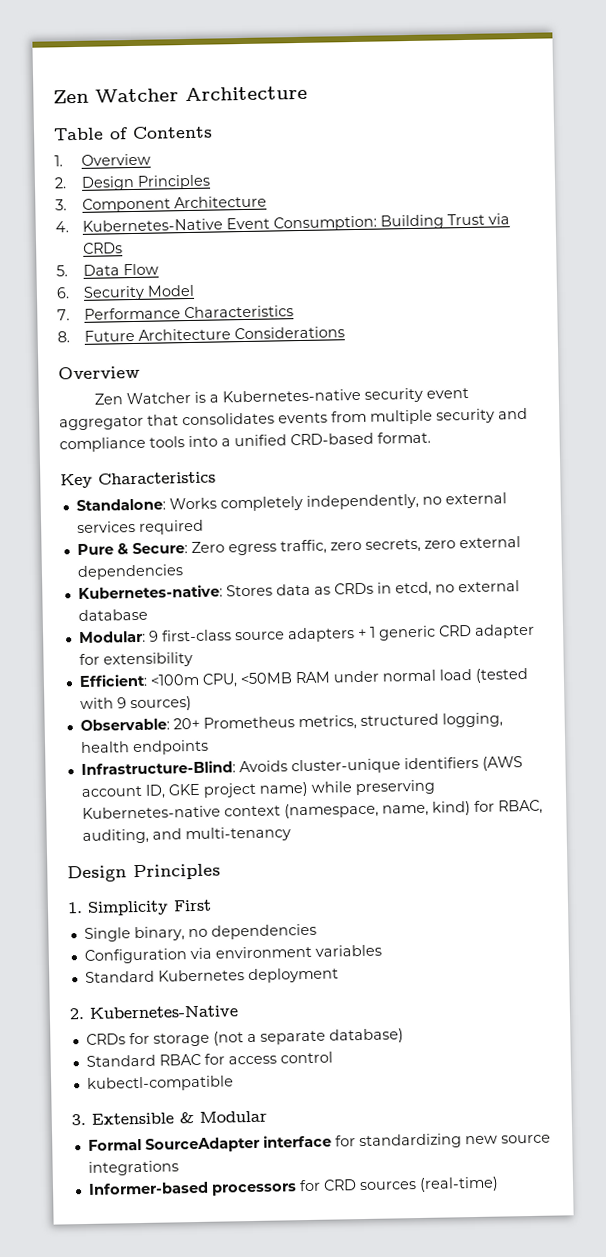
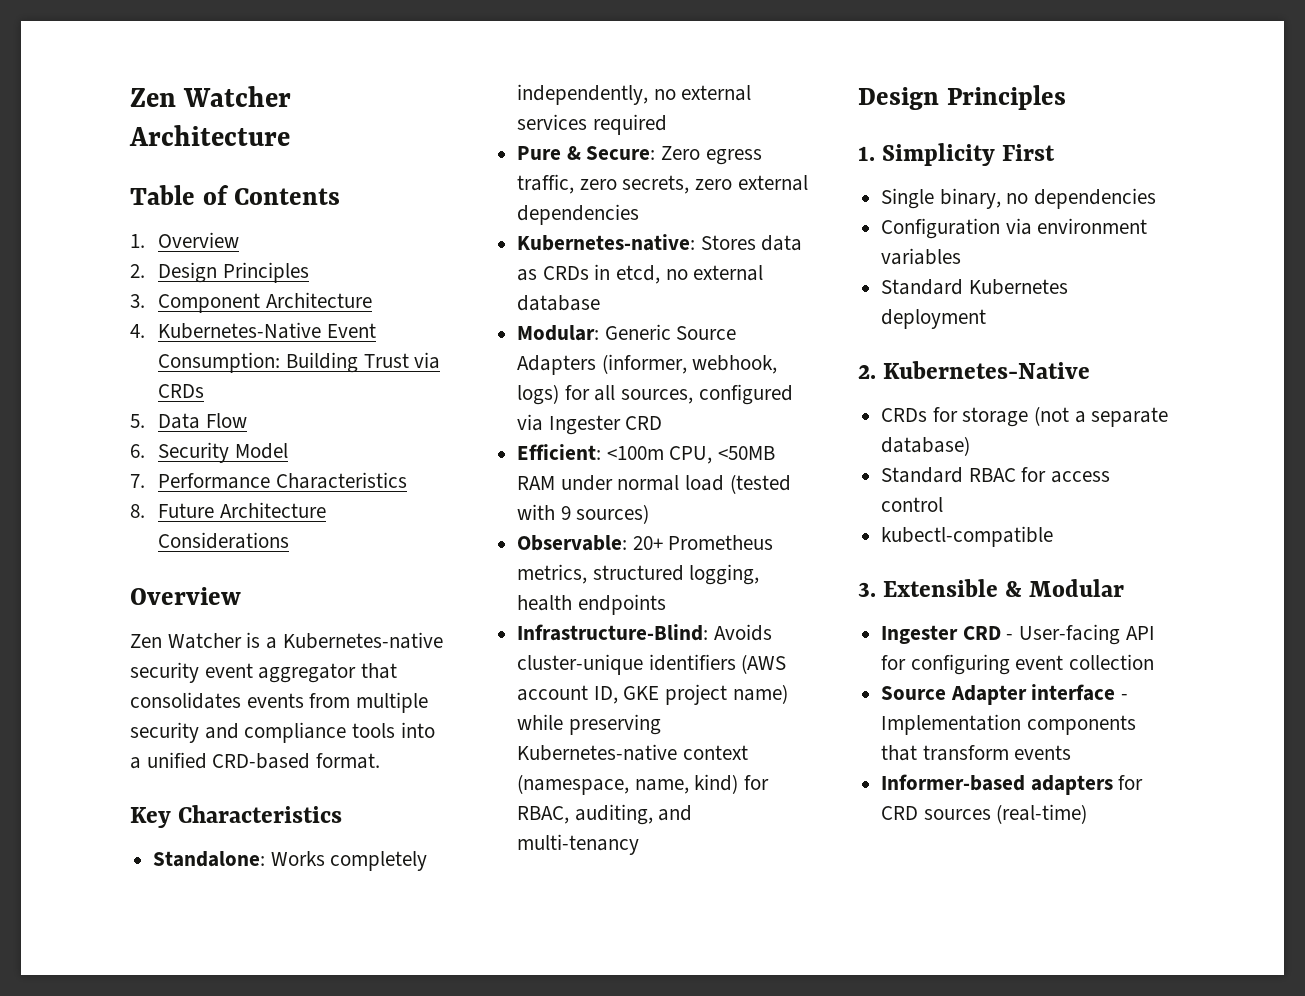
[148,623,535,643] [78,651,193,668] 9 first-class source adapters + 1 generic CRD adapter for extensibility -> [604,324,737,340] [517,354,778,375] [517,384,793,405] [517,414,663,435] Generic Source Adapters (informer, webhook, logs) for all sources, configured via Ingester CRD
[87,1133,551,1153] [87,1160,179,1176] Formal SourceAdapter interface for standardizing new source integrations -> [881,624,1155,645] [881,654,1155,675] [881,684,1129,705] [881,714,1136,735] [881,745,1072,761] Ingester CRD - User-facing API for configuring event collection // Source Adapter interface - Implementation components that transform events
[210,1183,297,1196] processors -> [1030,775,1113,795] adapters

